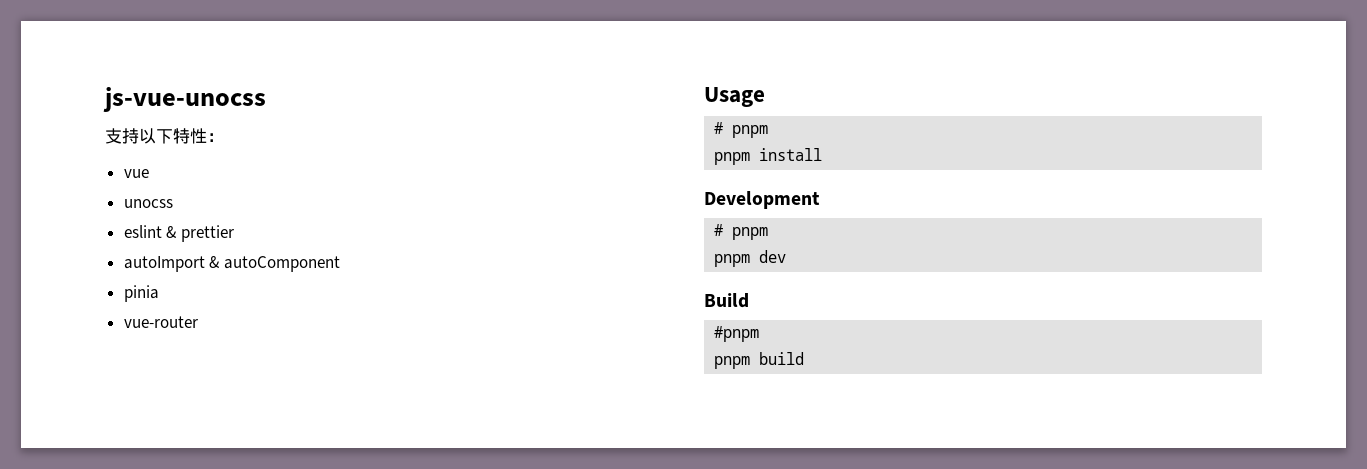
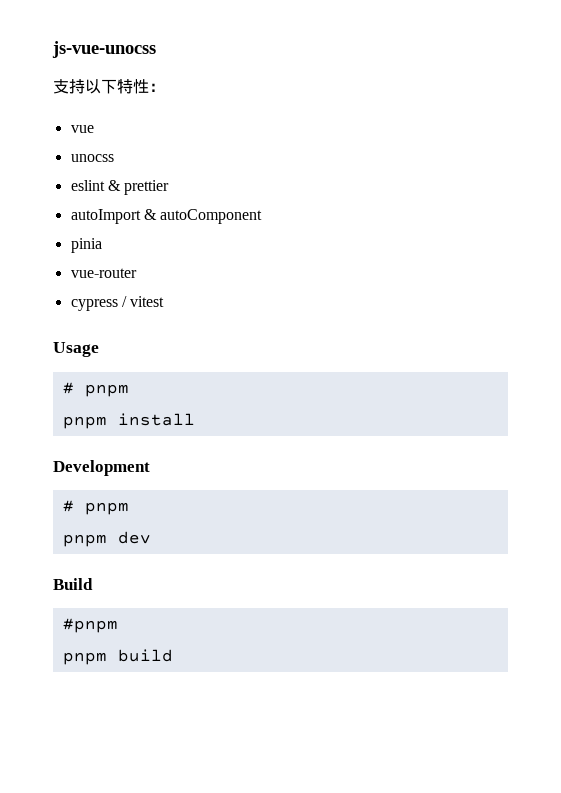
(198, 322) none -> [70,296,165,311] // cypress / vitest

